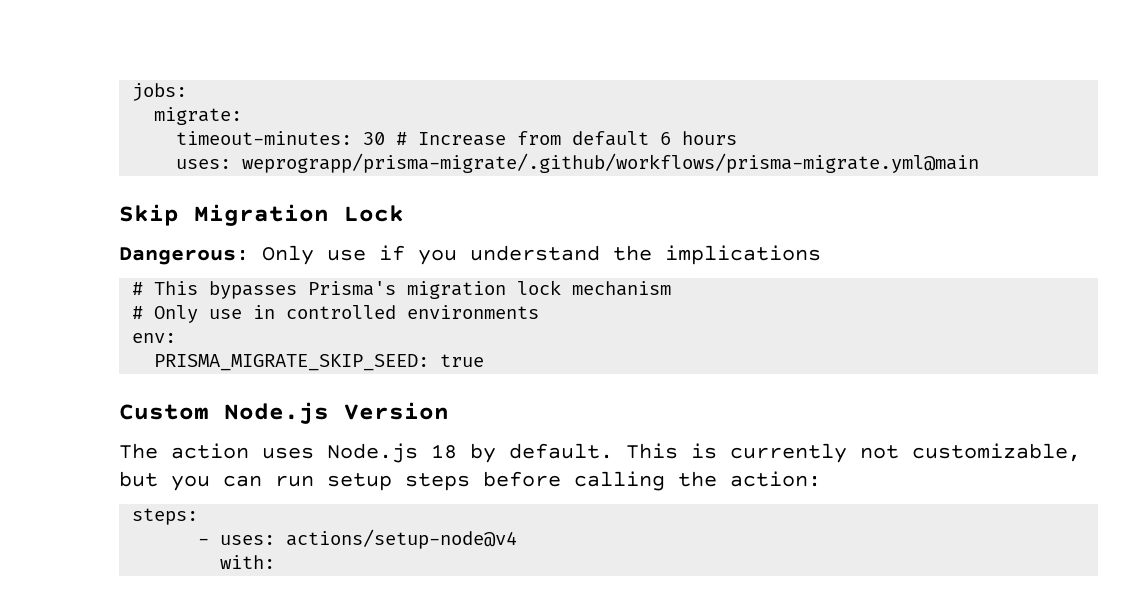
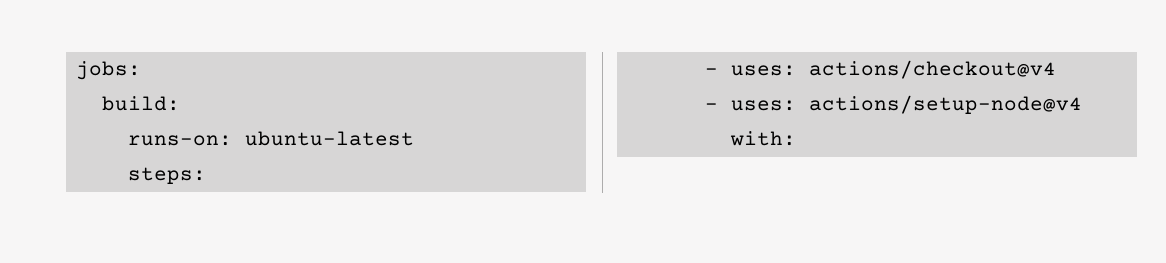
[154,107,243,125] [176,131,738,146] [176,153,980,173] [119,204,404,226] [119,245,821,265] [132,280,672,299] [132,305,540,323] [132,333,177,343] [154,354,485,371] [119,402,449,424] [119,443,1081,463] [119,471,821,491] [132,508,199,525] migrate: // timeout-minutes: 30 # Increase from default 6 hours // uses: weprograpp/prisma-migrate/.github/workflows/prisma-migrate.yml@main // Skip Migration Lock // Dangerous: Only use if you understand the implications // # This bypasses Prisma's migration lock mechanism // # Only use in controlled environments // env: // PRISMA_MIGRATE_SKIP_SEED: true // Custom Node.js Version // The action uses Node.js 18 by default. This is currently not customizable, but you can run setup steps before calling the action: // steps: -> [101,96,180,111] [127,131,414,146] [127,167,206,184] [704,60,1056,79] build: // runs-on: ubuntu-latest // steps: // - uses: actions/checkout@v4

